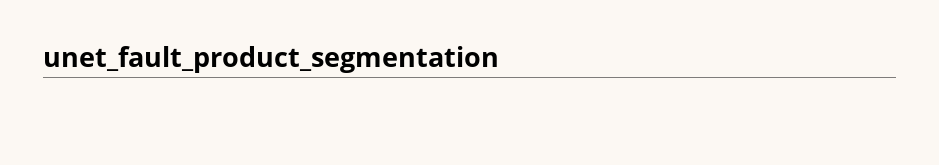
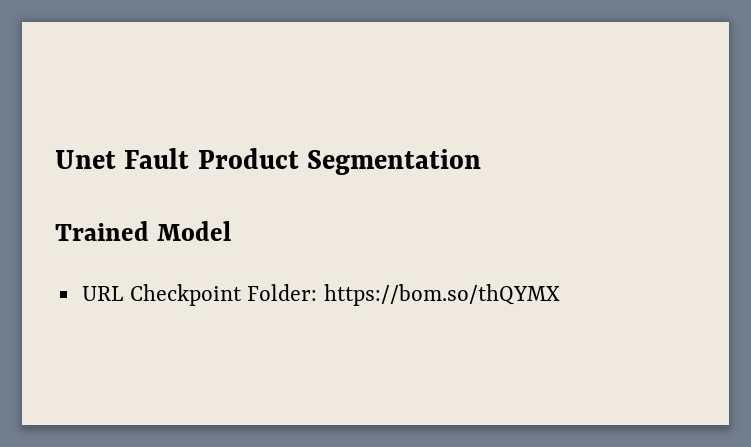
[43,46,499,73] unet_fault_product_segmentation -> [55,148,482,175] [55,221,231,241] [81,284,560,306] Unet Fault Product Segmentation // Trained Model // URL Checkpoint Folder: https://bom.so/thQYMX

